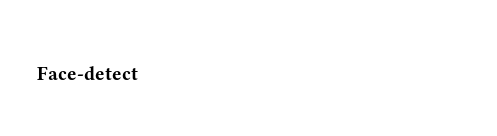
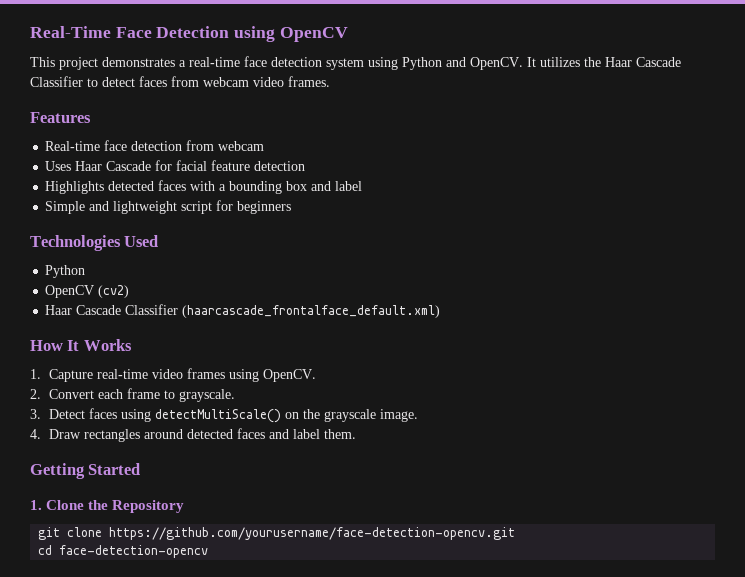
[37,66,138,81] Face-detect -> [30,26,348,42] [30,56,681,70] [30,76,330,87] [30,112,91,123] [45,140,265,151] [45,160,306,171] [45,180,363,194] [45,200,292,214] [30,235,159,251] [45,265,86,278] [45,285,130,298] [45,304,441,318] [30,339,132,351] [30,368,317,382] [30,388,236,402] [30,408,419,423] [30,428,357,442] [30,463,141,479] [30,500,185,513] [38,527,516,540] [38,545,209,558] Real-Time Face Detection using OpenCV // This project demonstrates a real-time face detection system using Python and OpenCV. It utilizes the Haar Cascade Classifier to detect faces from webcam video frames. // Features // Real-time face detection from webcam // Uses Haar Cascade for facial feature detection // Highlights detected faces with a bounding box and label // Simple and lightweight script for beginners // Technologies Used // Python // OpenCV (cv2) // Haar Cascade Classifier (haarcascade_frontalface_default.xml) // How It Works // 1. Capture real-time video frames using OpenCV. // 2. Convert each frame to grayscale. // 3. Detect faces using detectMultiScale() on the grayscale image. // 4. Draw rectangles around detected faces and label them. // Getting Started // 1. Clone the Repository // git clone https://github.com/yourusername/face-detection-opencv.git // cd face-detection-opencv

